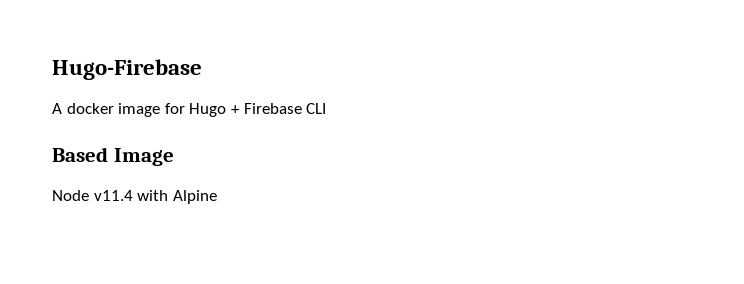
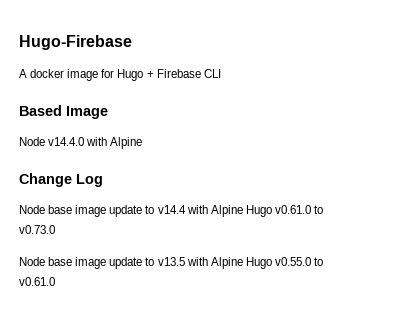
[93,190,217,204] v11.4 with Alpine -> [48,137,143,149] [19,173,103,187] [19,205,324,217] [19,225,55,234] [19,257,324,269] [19,277,55,286] v14.4.0 with Alpine // Change Log // Node base image update to v14.4 with Alpine Hugo v0.61.0 to v0.73.0 // Node base image update to v13.5 with Alpine Hugo v0.55.0 to v0.61.0

